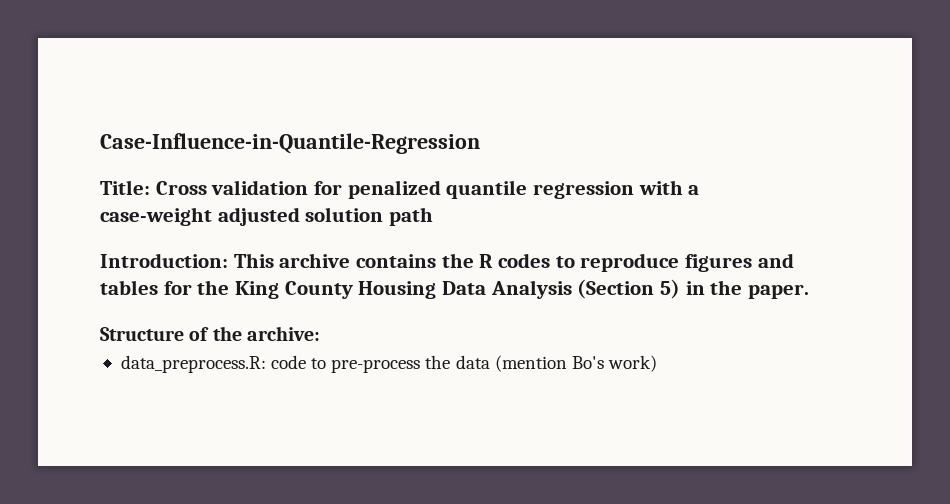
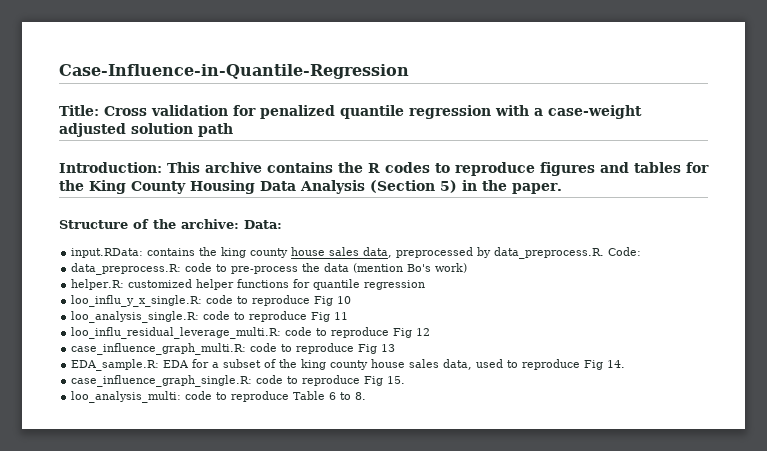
(321, 333) none -> [244,220,282,229] [71,247,642,259] Data: // input.RData: contains the king county house sales data, preprocessed by data_preprocess.R. Code:
(657, 363) none -> [71,279,426,290] [71,295,352,307] [71,311,349,323] [71,327,431,339] [71,343,396,355] [71,359,626,371] [71,375,406,387] [71,391,367,403] // helper.R: customized helper functions for quantile regression // loo_influ_y_x_single.R: code to reproduce Fig 10 // loo_analysis_single.R: code to reproduce Fig 11 // loo_influ_residual_leverage_multi.R: code to reproduce Fig 12 // case_influence_graph_multi.R: code to reproduce Fig 13 // EDA_sample.R: EDA for a subset of the king county house sales data, used to reproduce Fig 14. // case_influence_graph_single.R: code to reproduce Fig 15. // loo_analysis_multi: code to reproduce Table 6 to 8.

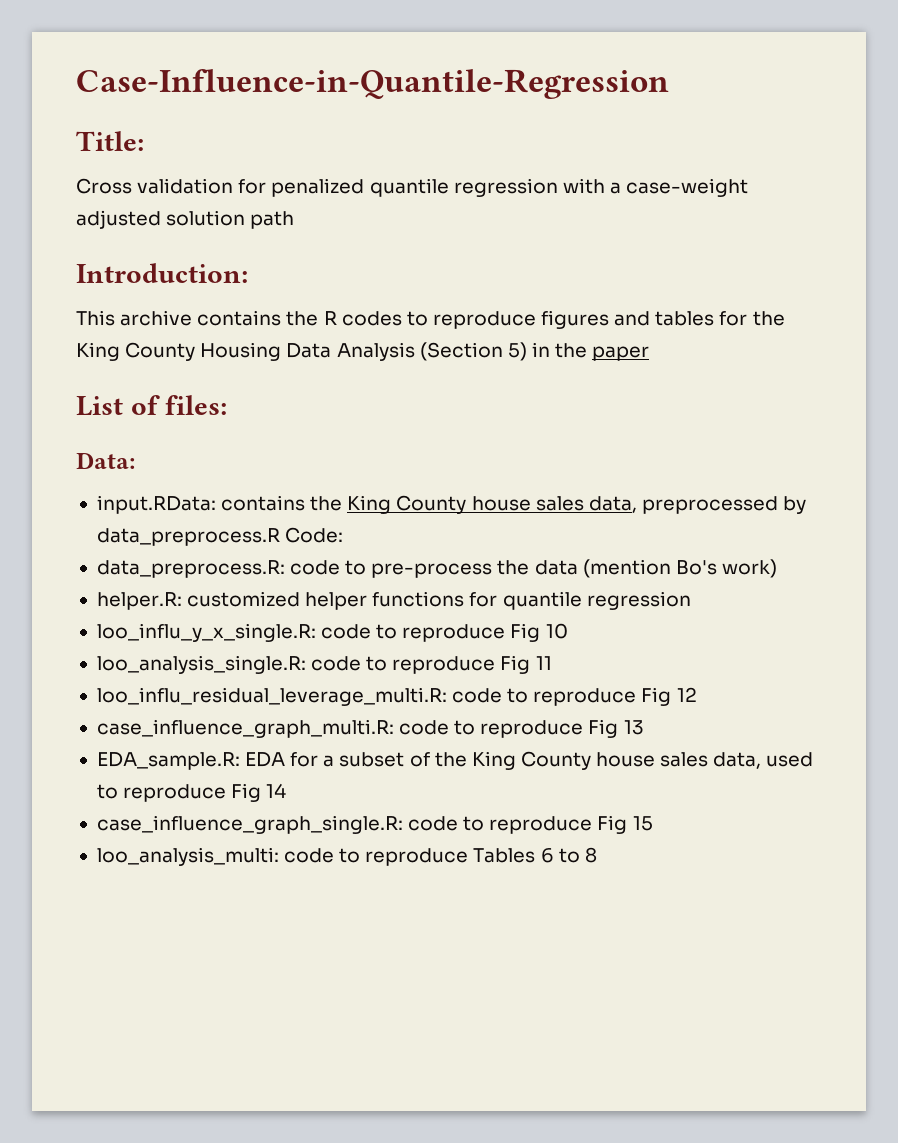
(99, 110) none -> (144, 141) //
(162, 167) none -> (248, 273) //
[512,183,562,194] [59,219,239,229] paper. // Structure of the archive: -> [592,346,650,361] [76,395,228,416] paper // List of files: //
[221,247,289,258] king county -> [347,495,467,514] King County
[494,247,605,259] data_preprocess.R. -> [96,528,280,546] data_preprocess.R
[301,359,369,370] king county -> [471,751,591,770] King County
[607,360,626,368] 14. -> [266,783,287,798] 14
[387,376,406,384] 15. -> [632,816,653,831] 15
[293,391,326,400] Table -> [473,848,536,863] Tables
[355,392,367,400] 8. -> [584,847,597,863] 8

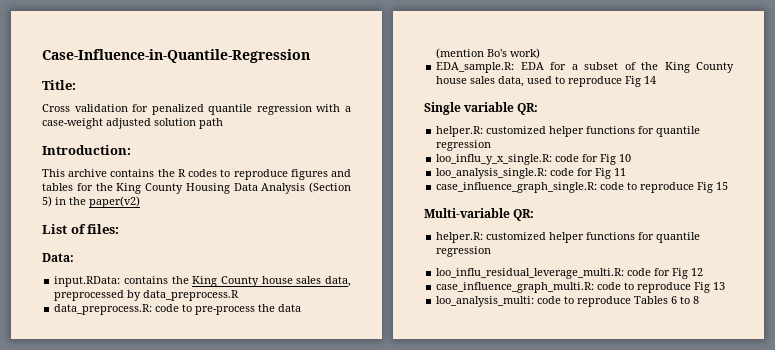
[592,346,650,361] paper -> [89,196,140,208] paper(v2)
[285,527,344,543] Code: -> (240, 295) none
[96,591,691,610] [96,623,568,642] [96,655,552,674] [96,687,697,706] [96,719,644,738] // helper.R: customized helper functions for quantile regression // loo_influ_y_x_single.R: code to reproduce Fig 10 // loo_analysis_single.R: code to reproduce Fig 11 // loo_influ_residual_leverage_multi.R: code to reproduce Fig 12 // case_influence_graph_multi.R: code to reproduce Fig 13 -> (541, 53) none
(287, 790) none -> [424,102,539,115] [436,126,701,137] [436,140,492,151] [436,154,632,165] [436,168,627,179] // Single variable QR: // helper.R: customized helper functions for quantile regression // loo_influ_y_x_single.R: code for Fig 10 // loo_analysis_single.R: code for Fig 11
(653, 823) none -> [424,208,535,221] [436,232,701,243] [436,246,492,257] [436,268,704,279] [436,282,726,293] // Multi-variable QR: // helper.R: customized helper functions for quantile regression // loo_influ_residual_leverage_multi.R: code for Fig 12 // case_influence_graph_multi.R: code to reproduce Fig 13

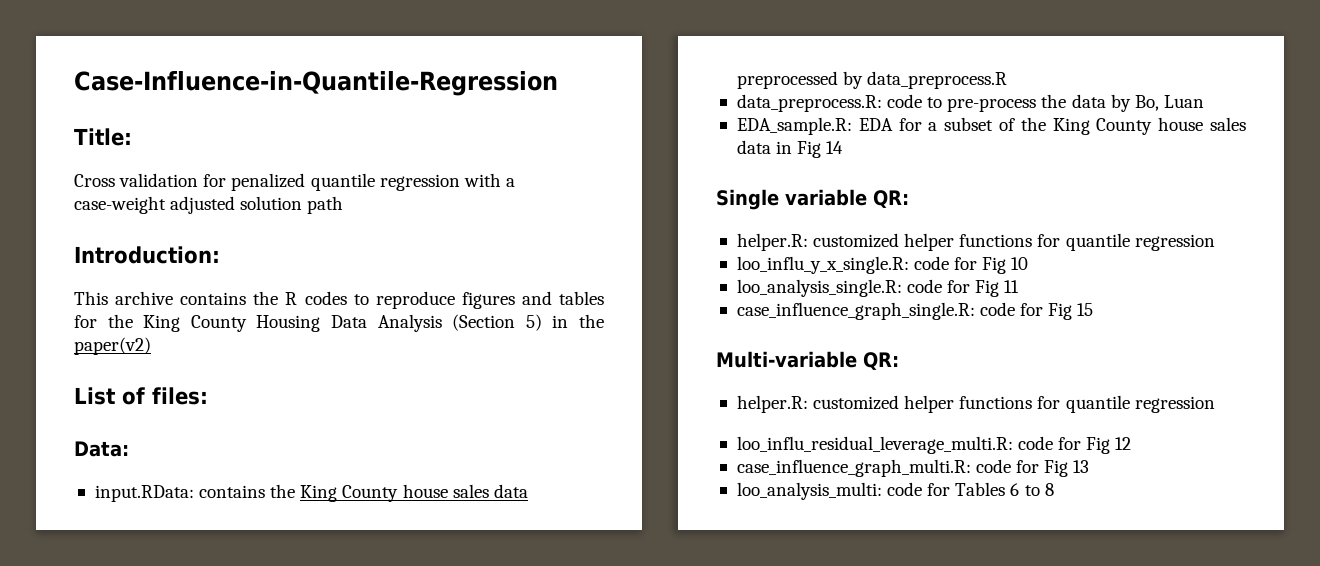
[324,276,351,287] data, -> [493,484,528,498] data
[436,48,541,59] (mention Bo's work) -> [1110,94,1204,112] by Bo, Luan
[498,76,623,87] data, used to reproduce -> [736,140,793,154] data in
[627,182,695,193] to reproduce -> [1020,303,1044,316] for
[624,282,692,293] to reproduce -> [1016,460,1040,473] for
[564,296,632,307] to reproduce -> [927,483,951,496] for

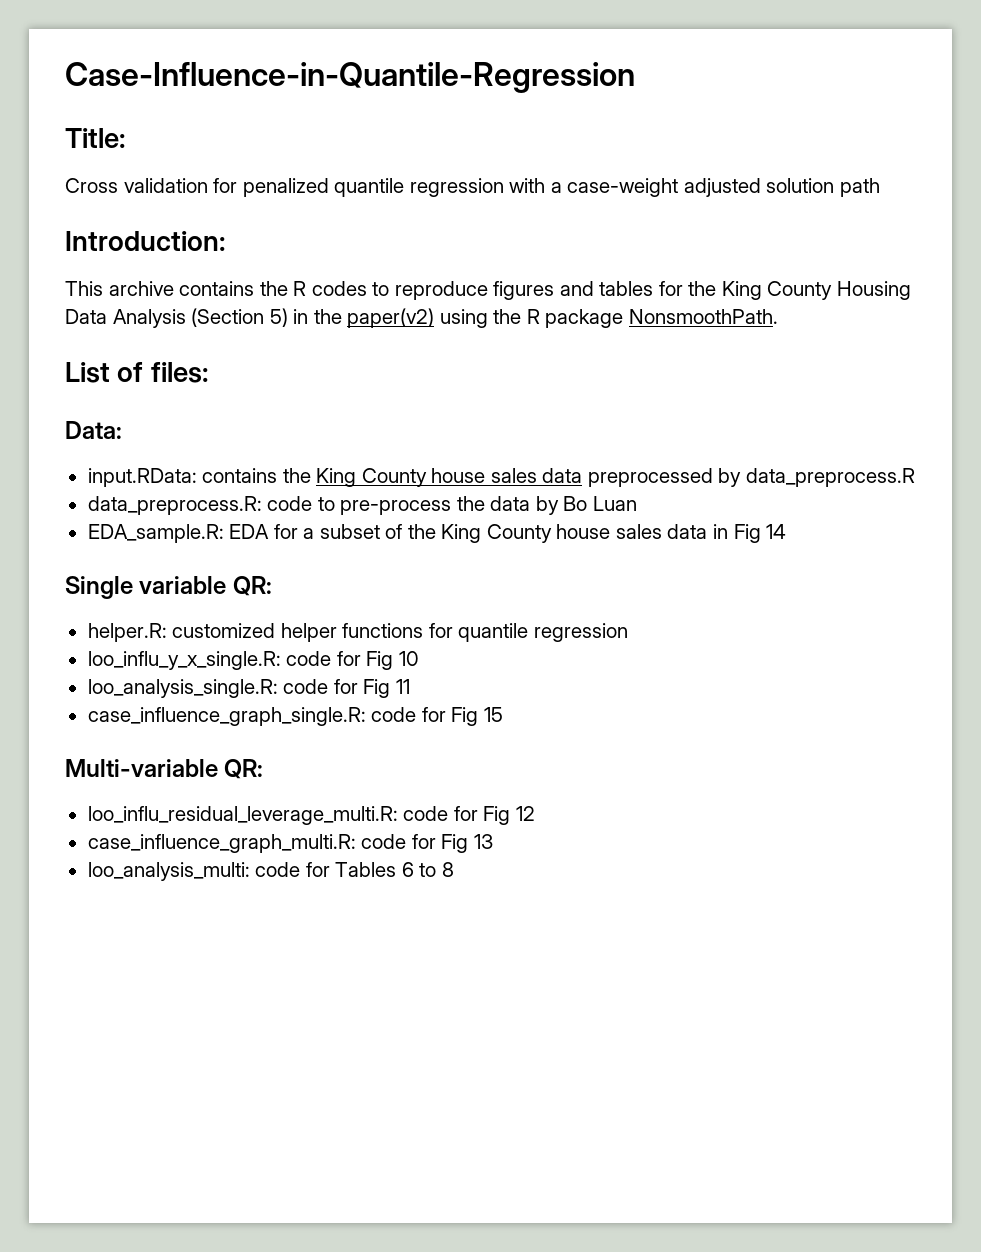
(151, 346) none -> [439,309,778,328] using the R package NonsmoothPath.
[1134,95,1159,111] Bo, -> [563,496,588,511] Bo
[736,395,1215,413] // helper.R: customized helper functions for quantile regression -> (264, 769) none

